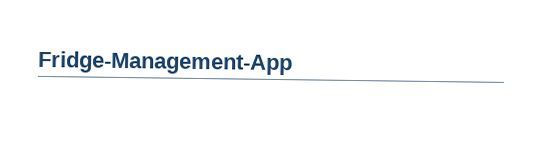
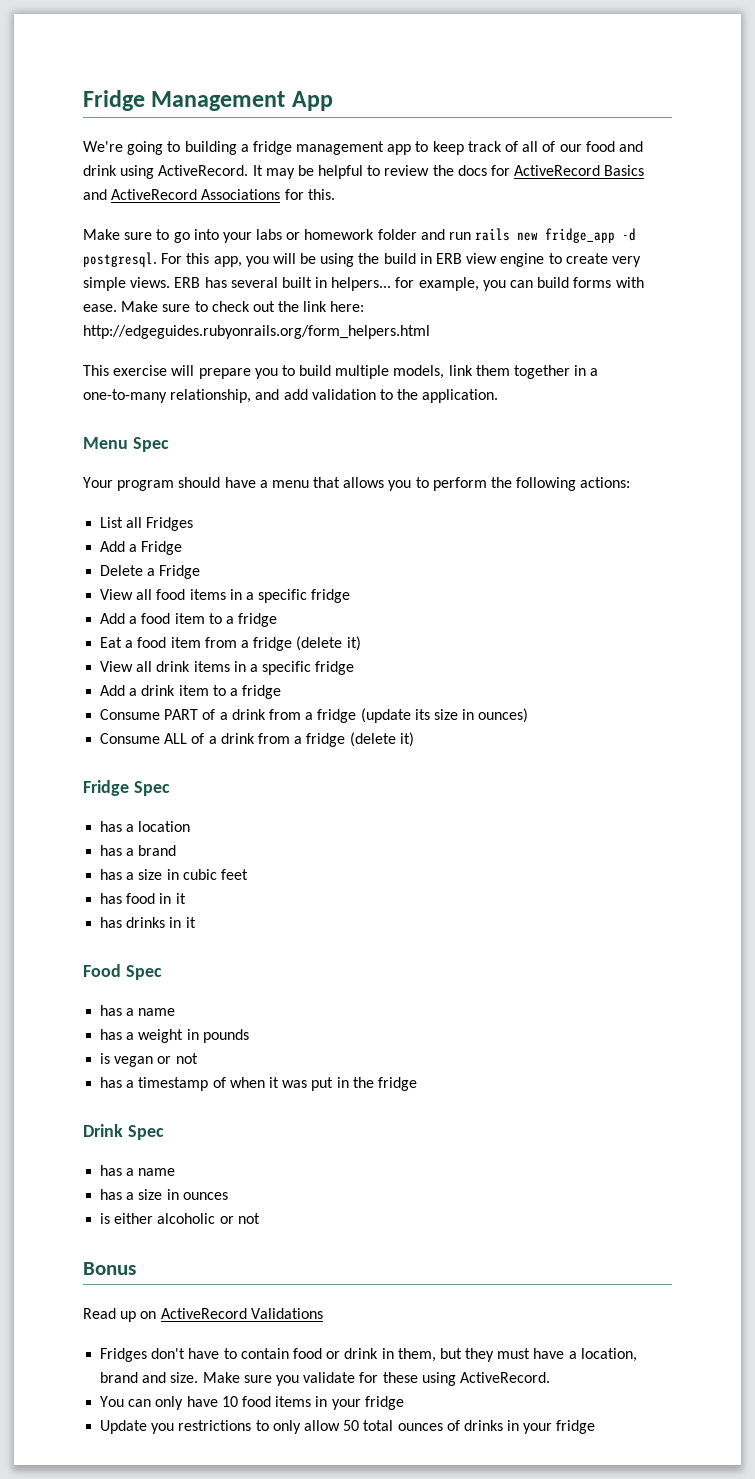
[37,50,293,76] Fridge-Management-App -> [83,90,333,111] [83,141,643,155] [83,165,645,179] [83,189,335,200] [83,228,637,243] [83,252,641,267] [83,277,644,291] [83,301,365,312] [83,325,430,339] [83,365,599,379] [83,389,499,403] [83,437,169,452] [83,477,631,491] [100,517,194,531] [100,541,183,555] [100,565,201,579] [100,589,351,603] [100,613,278,627] [100,636,361,651] [100,661,355,675] [100,685,282,699] [100,708,529,723] [100,732,414,747] [83,780,170,796] [100,821,191,832] [100,845,177,856] [100,869,248,880] [100,893,186,904] [100,917,196,928] [83,964,162,980] [100,1005,176,1016] [100,1029,249,1043] [100,1053,198,1067] [100,1077,417,1091] [83,1124,164,1140] [100,1165,176,1176] [100,1189,228,1200] [100,1213,260,1224] [83,1262,136,1275] [83,1308,323,1322] [100,1348,637,1362] [100,1372,550,1386] [100,1396,404,1410] [100,1420,596,1434] Fridge Management App // We're going to building a fridge management app to keep track of all of our food and drink using ActiveRecord. It may be helpful to review the docs for ActiveRecord Basics and ActiveRecord Associations for this. // Make sure to go into your labs or homework folder and run rails new fridge_app -d postgresql. For this app, you will be using the build in ERB view engine to create very simple views. ERB has several built in helpers... for example, you can build forms with ease. Make sure to check out the link here: http://edgeguides.rubyonrails.org/form_helpers.html // This exercise will prepare you to build multiple models, link them together in a one-to-many relationship, and add validation to the application. // Menu Spec // Your program should have a menu that allows you to perform the following actions: // List all Fridges // Add a Fridge // Delete a Fridge // View all food items in a specific fridge // Add a food item to a fridge // Eat a food item from a fridge (delete it) // View all drink items in a specific fridge // Add a drink item to a fridge // Consume PART of a drink from a fridge (update its size in ounces) // Consume ALL of a drink from a fridge (delete it) // Fridge Spec // has a location // has a brand // has a size in cubic feet // has food in it // has drinks in it // Food Spec // has a name // has a weight in pounds // is vegan or not // has a timestamp of when it was put in the fridge // Drink Spec // has a name // has a size in ounces // is either alcoholic or not // Bonus // Read up on ActiveRecord Validations // Fridges don't have to contain food or drink in them, but they must have a location, brand and size. Make sure you validate for these using ActiveRecord. // You can only have 10 food items in your fridge // Update you restrictions to only allow 50 total ounces of drinks in your fridge

